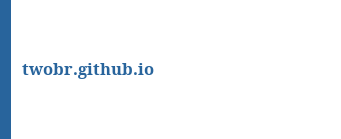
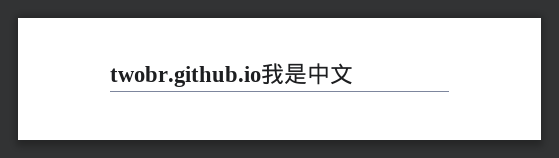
(154, 71) none -> [261,63,353,85] 我是中文

